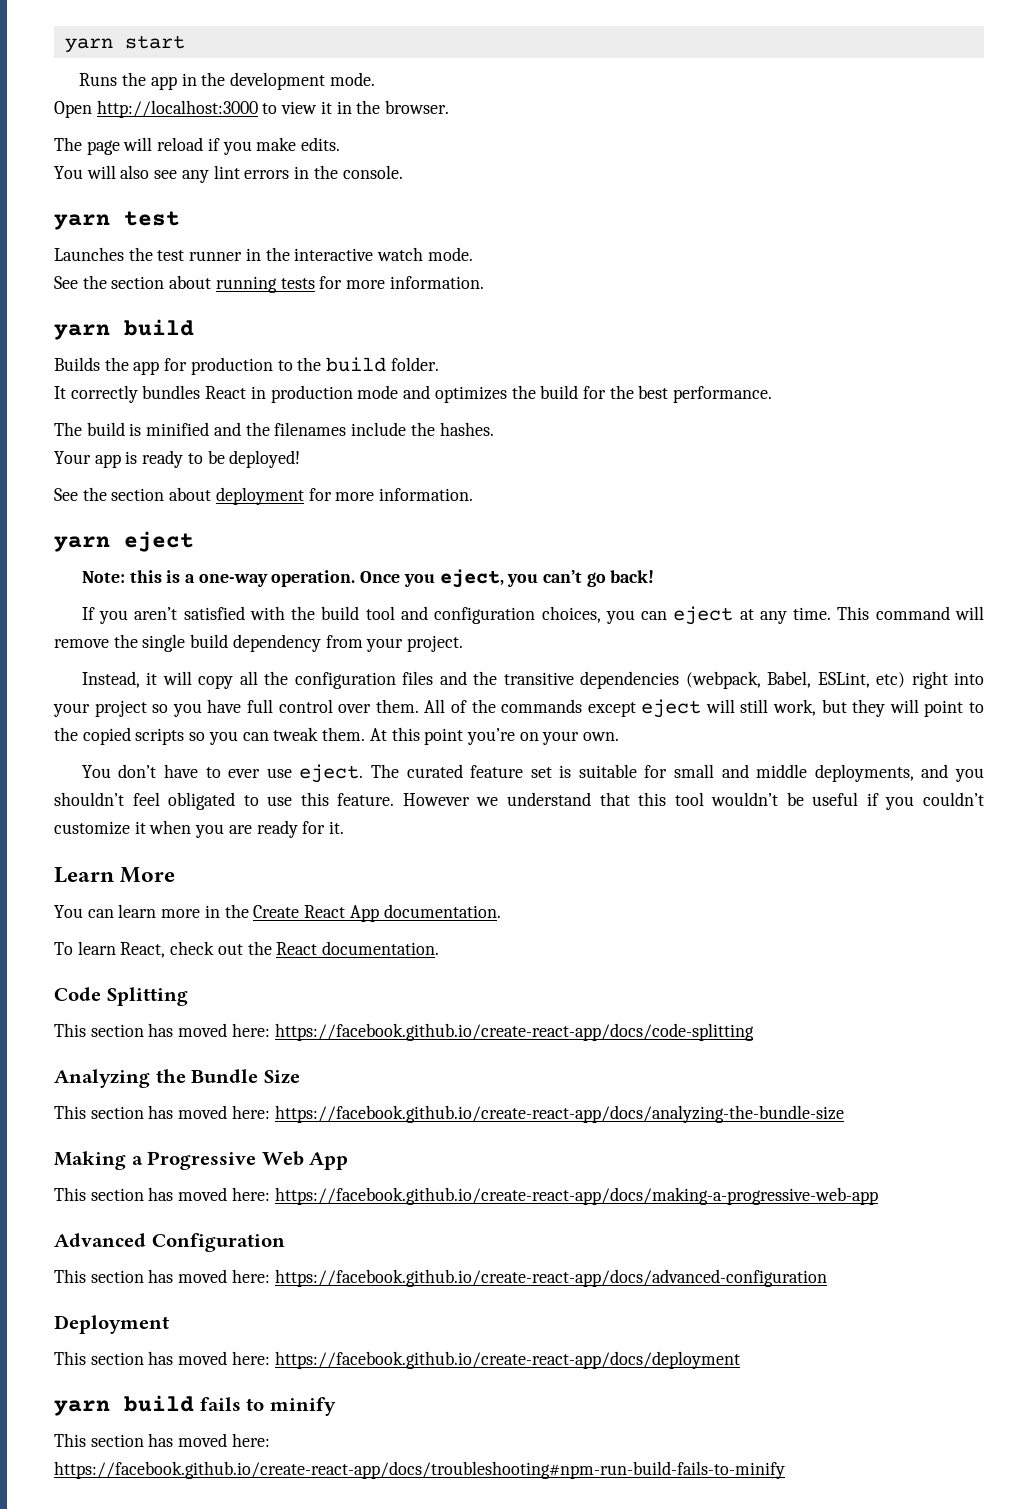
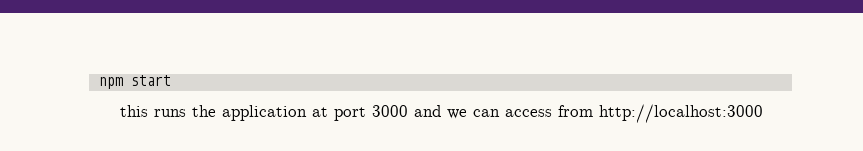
[64,38,113,53] yarn -> [98,77,123,89] npm
[79,72,375,90] [54,100,450,118] [54,137,341,155] [54,165,403,183] [54,211,180,230] [54,247,473,261] [54,275,484,293] [54,319,194,340] [54,357,439,375] [54,385,773,403] [54,422,494,436] [54,450,301,468] [54,487,474,505] [54,531,194,552] [81,569,655,588] [81,606,985,625] [54,634,464,652] [81,671,984,689] [53,699,985,718] [54,727,620,745] [81,764,984,783] [54,792,984,810] [54,820,345,838] [54,867,176,883] [54,904,501,922] [54,941,440,958] [54,987,188,1006] [54,1023,754,1041] [54,1069,300,1088] [54,1105,844,1123] [54,1151,349,1170] [54,1187,878,1205] [54,1233,285,1252] [54,1269,827,1287] [54,1315,169,1334] [54,1351,740,1369] [54,1395,336,1416] [54,1433,270,1447] [54,1461,785,1479] Runs the app in the development mode. // Open http://localhost:3000 to view it in the browser. // The page will reload if you make edits. // You will also see any lint errors in the console. // yarn test // Launches the test runner in the interactive watch mode. // See the section about running tests for more information. // yarn build // Builds the app for production to the build folder. // It correctly bundles React in production mode and optimizes the build for the best performance. // The build is minified and the filenames include the hashes. // Your app is ready to be deployed! // See the section about deployment for more information. // yarn eject // Note: this is a one-way operation. Once you eject, you can’t go back! // If you aren’t satisfied with the build tool and configuration choices, you can eject at any time. This command will remove the single build dependency from your project. // Instead, it will copy all the configuration files and the transitive dependencies (webpack, Babel, ESLint, etc) right into your project so you have full control over them. All of the commands except eject will still work, but they will point to the copied scripts so you can tweak them. At this point you’re on your own. // You don’t have to ever use eject. The curated feature set is suitable for small and middle deployments, and you shouldn’t feel obligated to use this feature. However we understand that this tool wouldn’t be useful if you couldn’t customize it when you are ready for it. // Learn More // You can learn more in the Create React App documentation. // To learn React, check out the React documentation. // Code Splitting // This section has moved here: https://facebook.github.io/create-react-app/docs/code-splitting // Analyzing the Bundle Size // This section has moved here: https://facebook.github.io/create-react-app/docs/analyzing-the-bundle-size // Making a Progressive Web App // This section has moved here: https://facebook.github.io/create-react-app/docs/making-a-progressive-web-app // Advanced Configuration // This section has moved here: https://facebook.github.io/create-react-app/docs/advanced-configuration // Deployment // This section has moved here: https://facebook.github.io/create-react-app/docs/deployment // yarn build fails to minify // This section has moved here: https://facebook.github.io/create-react-app/docs/troubleshooting#npm-run-build-fails-to-minify -> [119,104,763,123] this runs the application at port 3000 and we can access from http://localhost:3000

